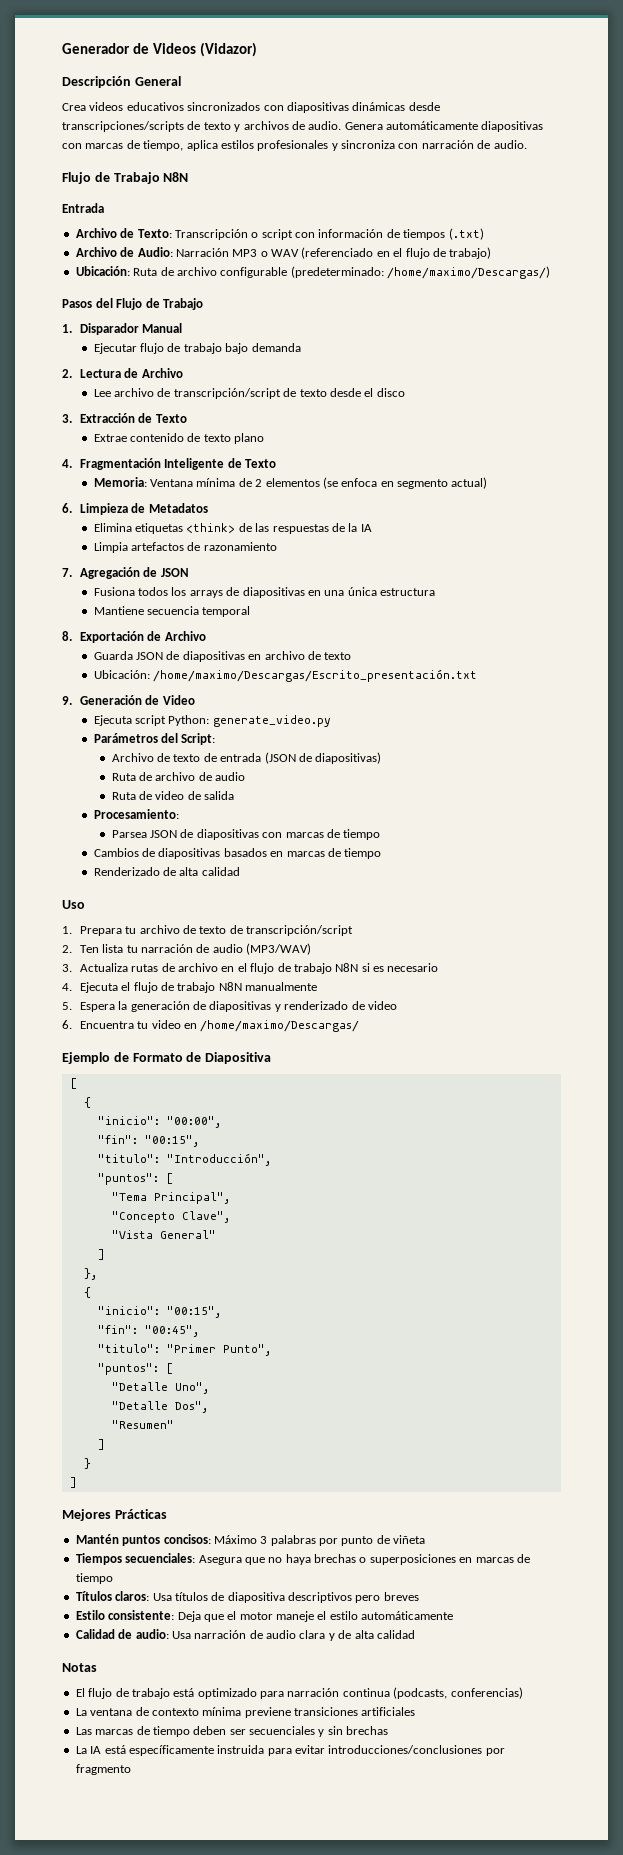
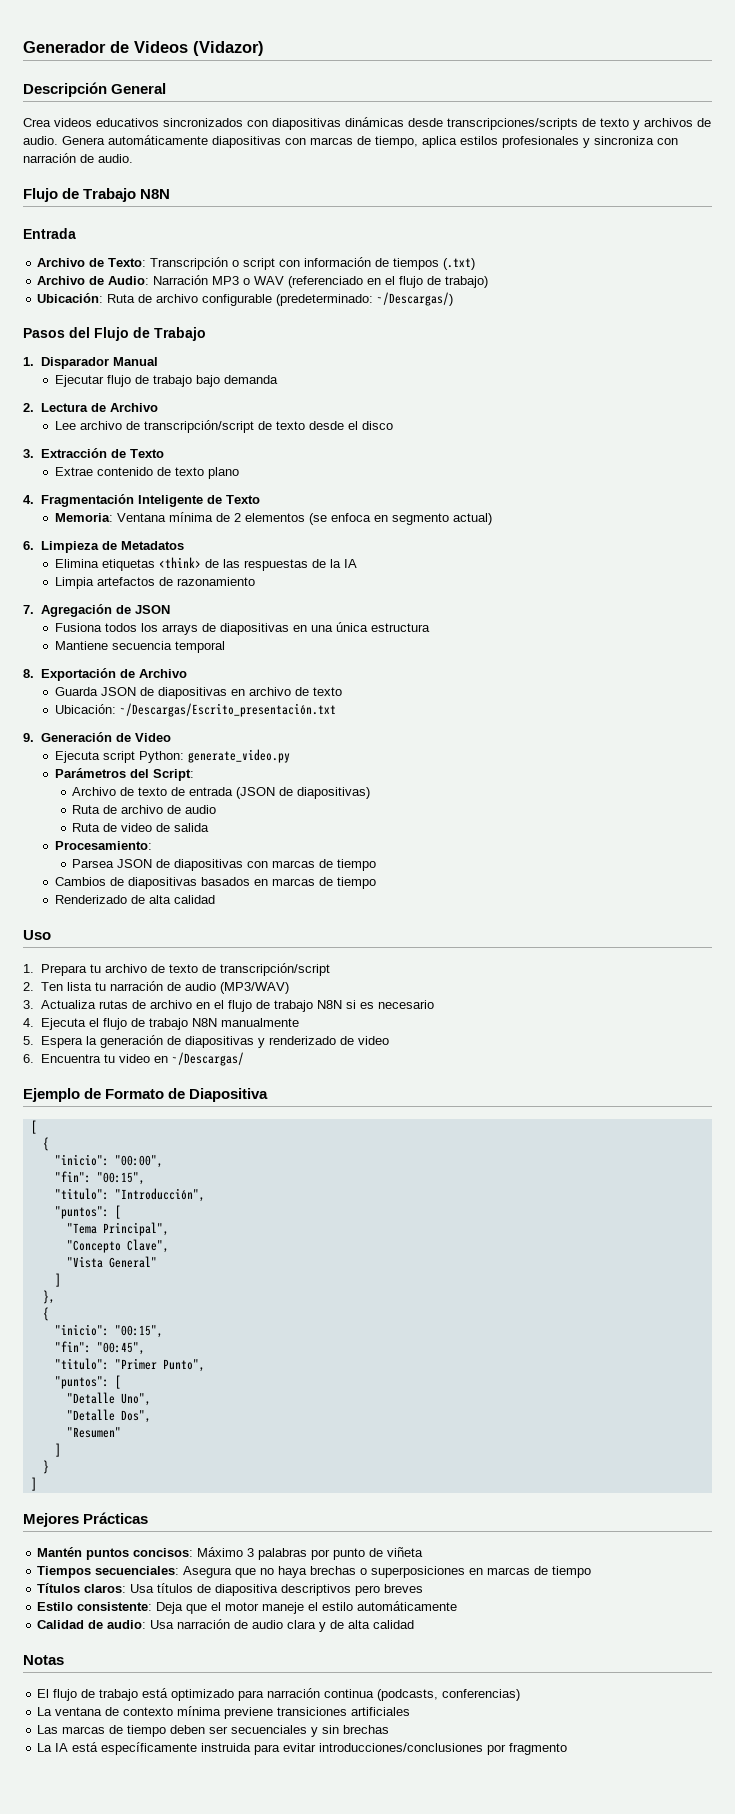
[387,266,550,279] /home/maximo/Descargas/) -> [377,292,454,306] ~/Descargas/)
[153,669,478,682] /home/maximo/Descargas/Escrito_presentación.txt -> [119,703,336,717] ~/Descargas/Escrito_presentación.txt
[200,1020,360,1032] /home/maximo/Descargas/ -> [171,1052,244,1066] ~/Descargas/

